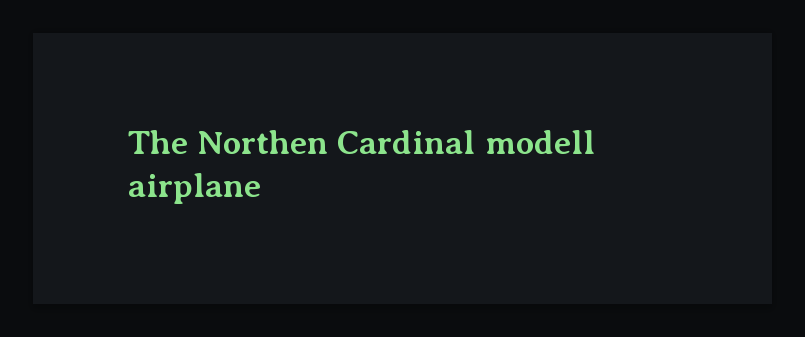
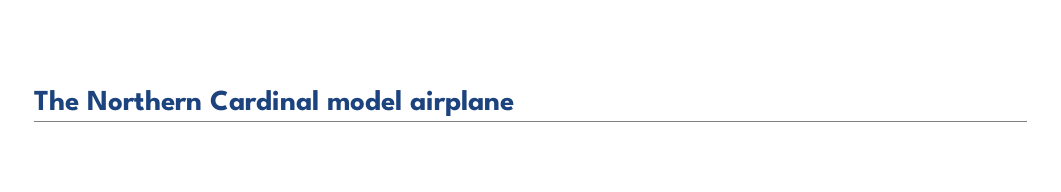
[197,130,595,154] Northen Cardinal modell -> [87,90,402,111] Northern Cardinal model

